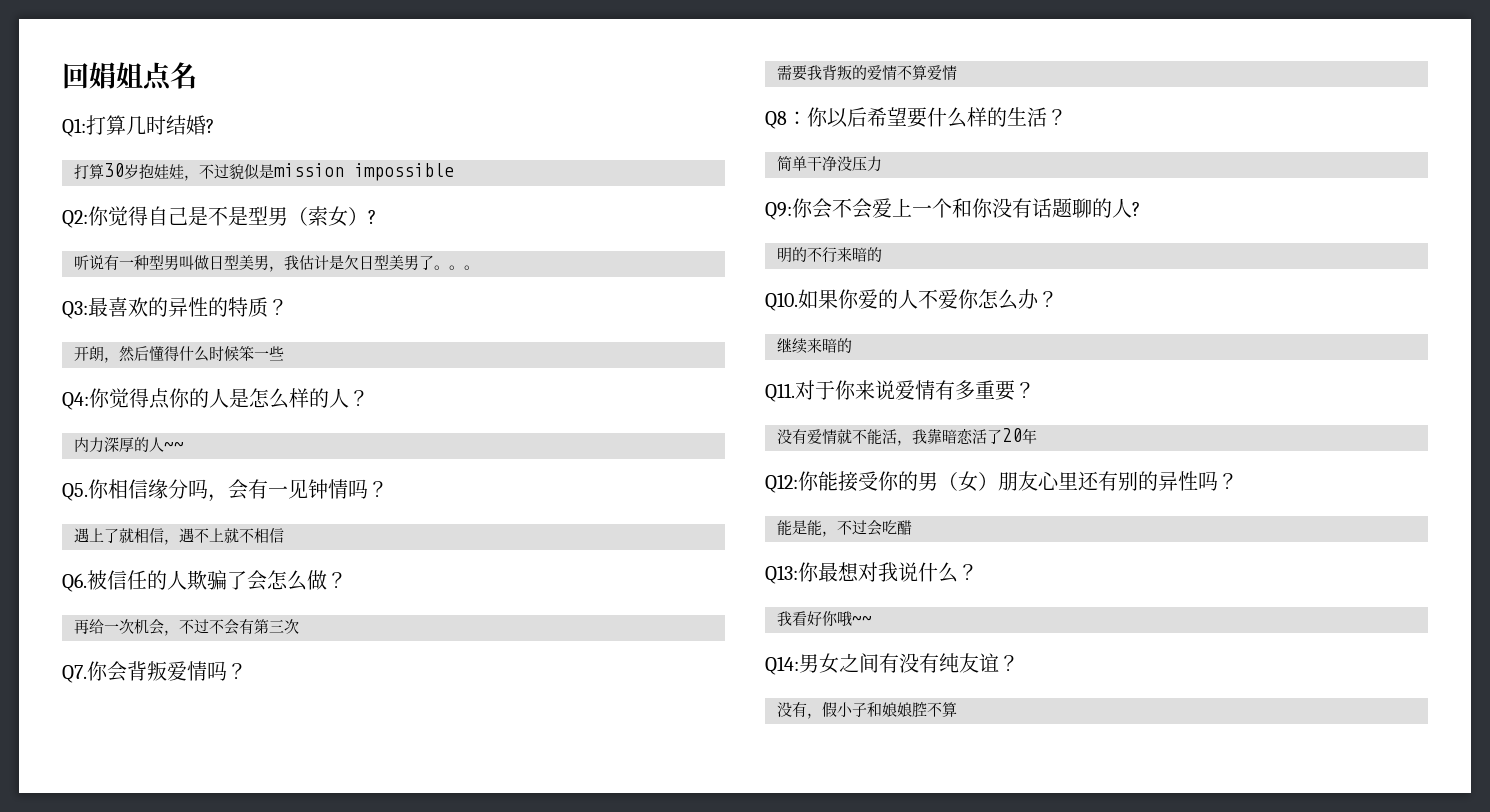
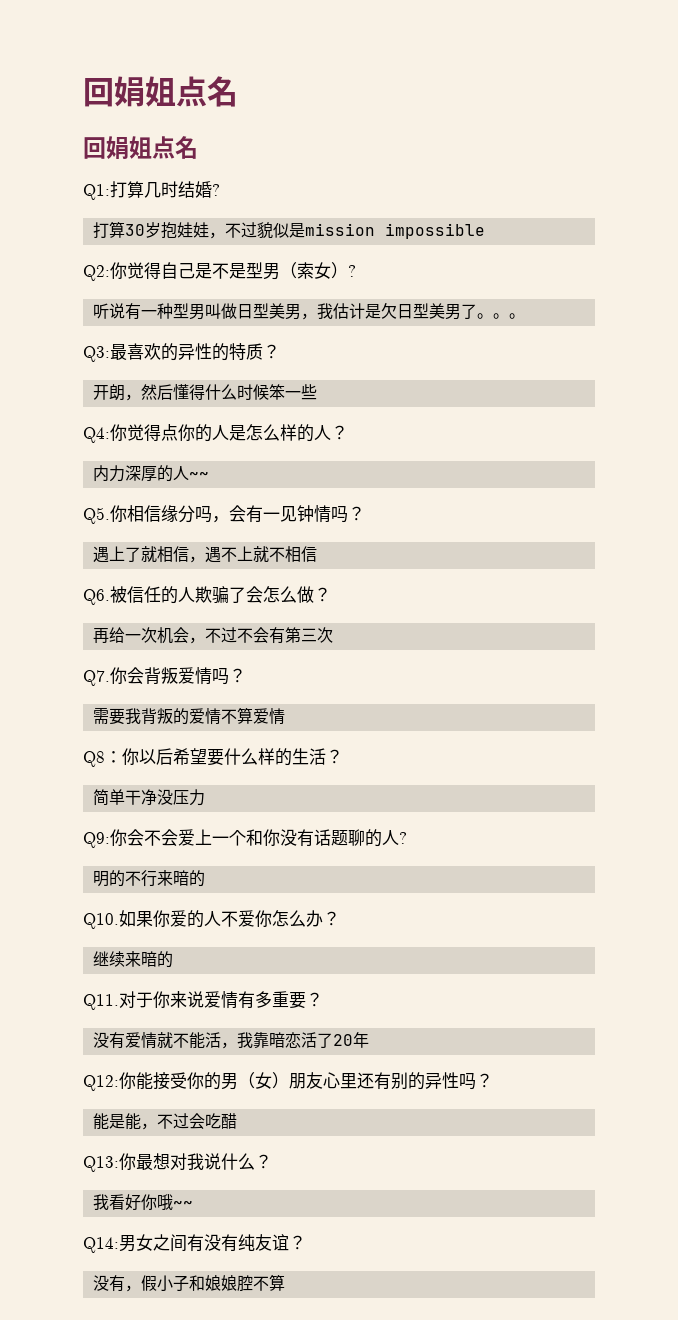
[62,62,197,91] 回娟姐点名 -> [83,76,238,107] [83,136,198,159] 回娟姐点名 // 回娟姐点名

